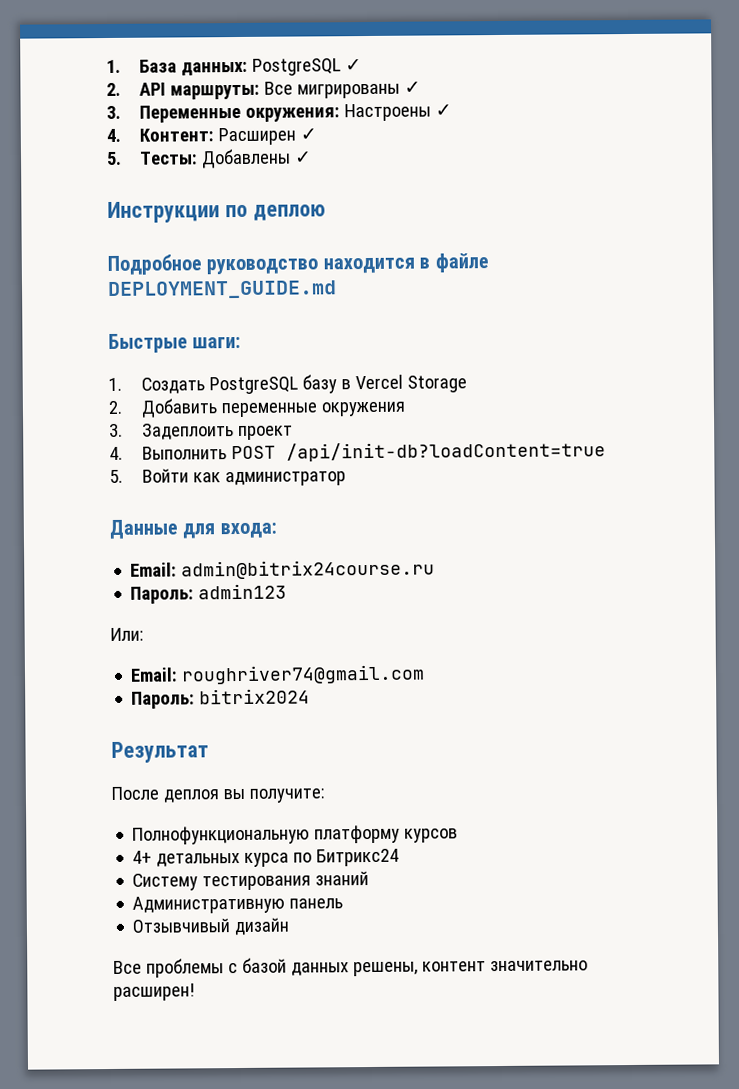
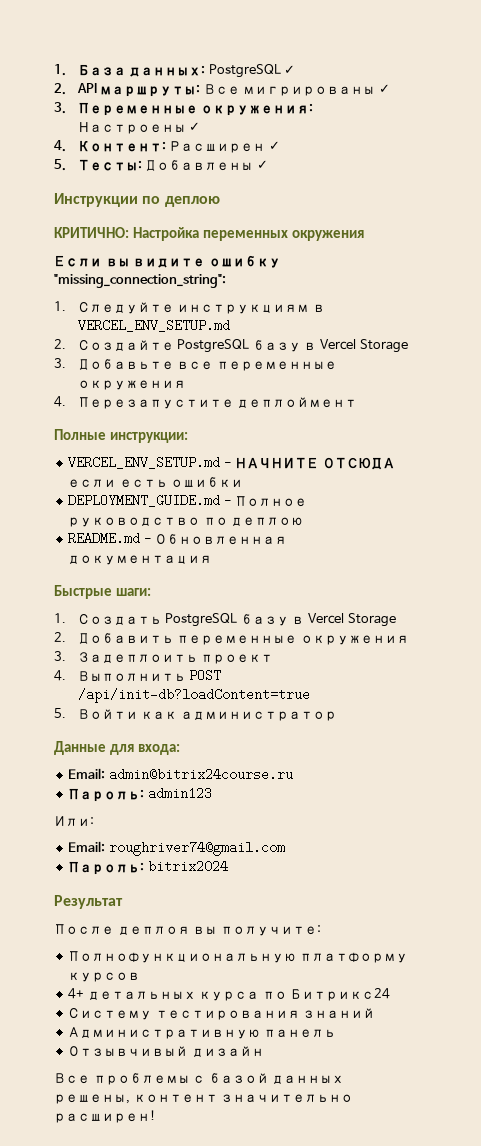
[107,253,489,276] [107,280,337,300] Подробное руководство находится в файле DEPLOYMENT_GUIDE.md -> [54,227,365,241] [54,255,281,268] [54,274,226,288] [54,301,325,314] [77,319,230,332] [54,339,408,353] [54,358,337,371] [77,380,186,390] [54,396,358,409] [54,429,189,443] [68,456,395,470] [68,477,244,488] [68,494,308,507] [68,517,304,527] [68,532,288,545] [68,555,213,565] КРИТИЧНО: Настройка переменных окружения // Если вы видите ошибку "missing_connection_string": // 1. Следуйте инструкциям в VERCEL_ENV_SETUP.md // 2. Создайте PostgreSQL базу в Vercel Storage // 3. Добавьте все переменные окружения // 4. Перезапустите деплоймент // Полные инструкции: // VERCEL_ENV_SETUP.md - НАЧНИТЕ ОТСЮДА если есть ошибки // DEPLOYMENT_GUIDE.md - Полное руководство по деплою // README.md - Обновленная документация

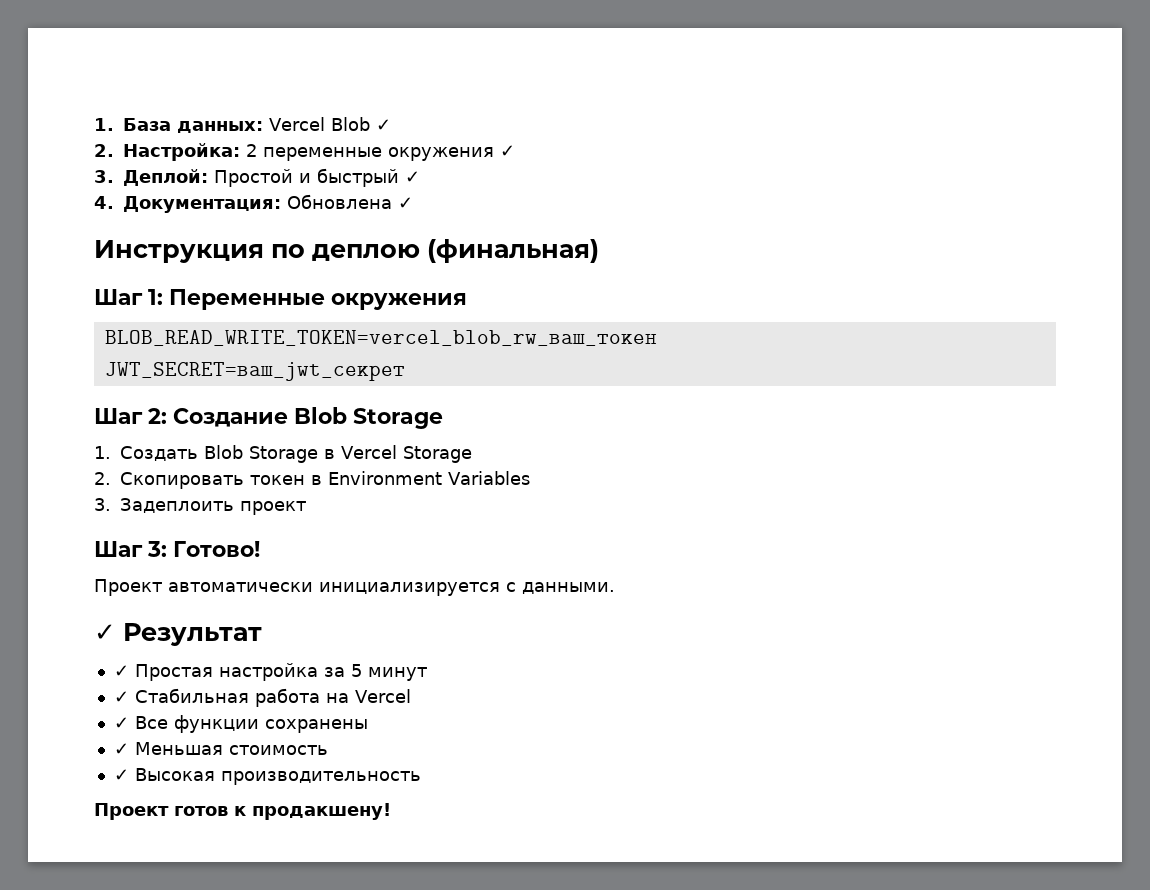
[208,64,281,78] PostgreSQL -> [269,117,370,131] Vercel Blob
[76,83,390,97] [54,102,314,116] [77,122,186,134] API маршруты: Все мигрированы ✓ // 3. Переменные окружения: Настроены -> [123,143,515,161] [94,168,399,187] Настройка: 2 переменные окружения ✓ // 3. Деплой: Простой и быстрый
[77,140,280,153] [54,159,268,171] [54,193,220,207] [54,227,365,241] [54,255,281,268] [54,274,226,288] [54,301,325,314] [77,319,230,332] [54,339,408,353] [54,358,337,371] [77,380,186,390] [54,396,358,409] [54,429,189,443] [68,456,395,470] [68,477,244,488] [68,494,308,507] [68,517,304,527] [68,532,288,545] [68,555,213,565] [54,585,152,599] [54,613,396,627] [54,632,409,645] [54,651,274,664] [54,669,222,682] [77,688,310,703] [54,708,337,721] [54,741,181,755] [68,768,293,781] [68,787,212,802] [54,816,94,827] [68,841,285,856] [68,860,228,875] [54,895,123,909] [54,924,321,936] [68,951,408,963] [68,972,141,982] [68,988,391,1001] [68,1008,376,1020] [68,1027,336,1039] [68,1046,264,1057] [54,1073,345,1085] [54,1094,354,1104] [54,1110,156,1123] Контент: Расширен ✓ // 5. Тесты: Добавлены ✓ // Инструкции по деплою // КРИТИЧНО: Настройка переменных окружения // Если вы видите ошибку "missing_connection_string": // 1. Следуйте инструкциям в VERCEL_ENV_SETUP.md // 2. Создайте PostgreSQL базу в Vercel Storage // 3. Добавьте все переменные окружения // 4. Перезапустите деплоймент // Полные инструкции: // VERCEL_ENV_SETUP.md - НАЧНИТЕ ОТСЮДА если есть ошибки // DEPLOYMENT_GUIDE.md - Полное руководство по деплою // README.md - Обновленная документация // Быстрые шаги: // 1. Создать PostgreSQL базу в Vercel Storage // 2. Добавить переменные окружения // 3. Задеплоить проект // 4. Выполнить POST /api/init-db?loadContent=true // 5. Войти как администратор // Данные для входа: // Email: admin@bitrix24course.ru // Пароль: admin123 // Или: // Email: roughriver74@gmail.com // Пароль: bitrix2024 // Результат // После деплоя вы получите: // Полнофункциональную платформу курсов // 4+ детальных курса по Битрикс24 // Систему тестирования знаний // Административную панель // Отзывчивый дизайн // Все проблемы с базой данных решены, контент значительно расширен! -> [123,194,413,213] [94,239,599,263] [94,289,467,310] [104,330,657,346] [104,362,405,381] [94,407,443,429] [94,445,472,463] [94,471,530,489] [94,498,306,515] [94,541,260,557] [94,579,615,596] [94,623,262,646] [113,663,427,681] [113,688,411,707] [113,715,368,733] [113,742,328,755] [113,768,421,785] [94,803,391,820] Документация: Обновлена ✓ // Инструкция по деплою (финальная) // Шаг 1: Переменные окружения // BLOB_READ_WRITE_TOKEN=vercel_blob_rw_ваш_токен // JWT_SECRET=ваш_jwt_секрет // Шаг 2: Создание Blob Storage // 1. Создать Blob Storage в Vercel Storage // 2. Скопировать токен в Environment Variables // 3. Задеплоить проект // Шаг 3: Готово! // Проект автоматически инициализируется с данными. // ✓ Результат // ✓ Простая настройка за 5 минут // ✓ Стабильная работа на Vercel // ✓ Все функции сохранены // ✓ Меньшая стоимость // ✓ Высокая производительность // Проект готов к продакшену!

